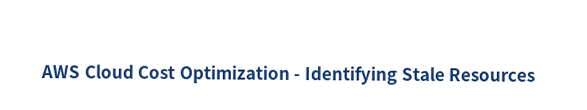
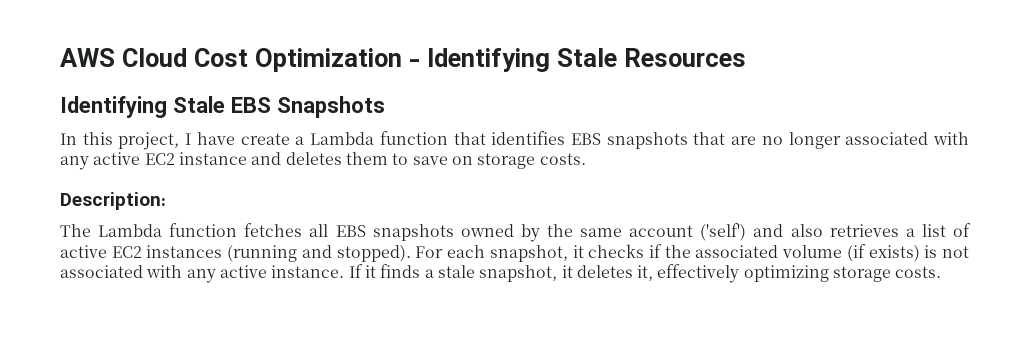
(536, 75) none -> [60,96,385,118] [60,131,969,150] [60,152,586,170] [60,192,166,210] [60,223,971,242] [60,244,969,262] [60,264,942,283] // Identifying Stale EBS Snapshots // In this project, I have create a Lambda function that identifies EBS snapshots that are no longer associated with any active EC2 instance and deletes them to save on storage costs. // Description: // The Lambda function fetches all EBS snapshots owned by the same account ('self') and also retrieves a list of active EC2 instances (running and stopped). For each snapshot, it checks if the associated volume (if exists) is not associated with any active instance. If it finds a stale snapshot, it deletes it, effectively optimizing storage costs.

